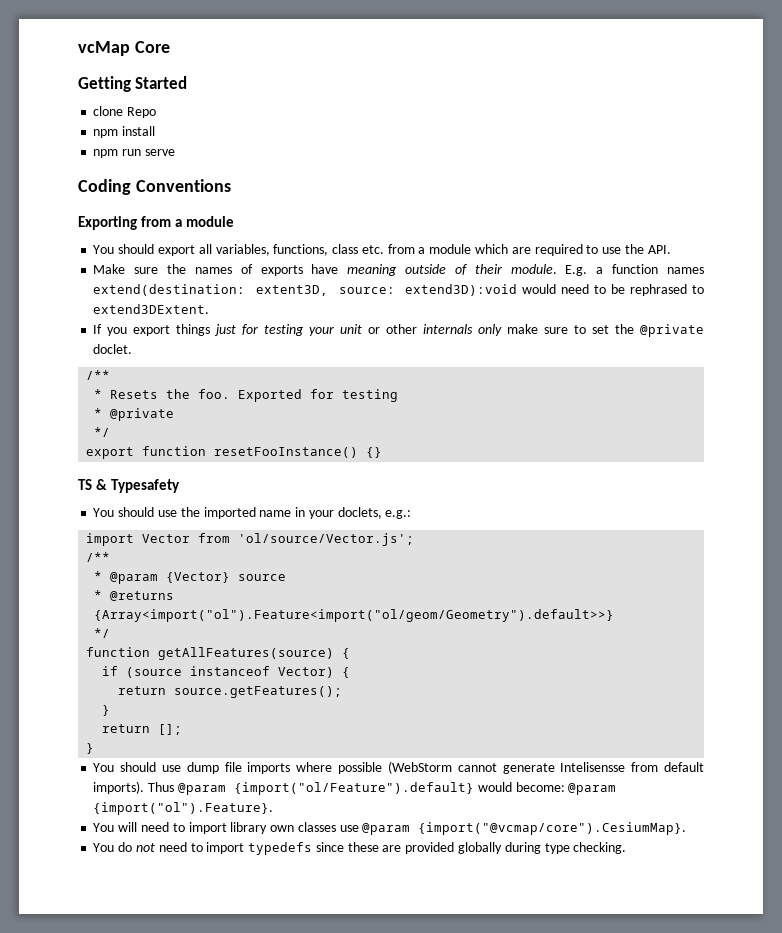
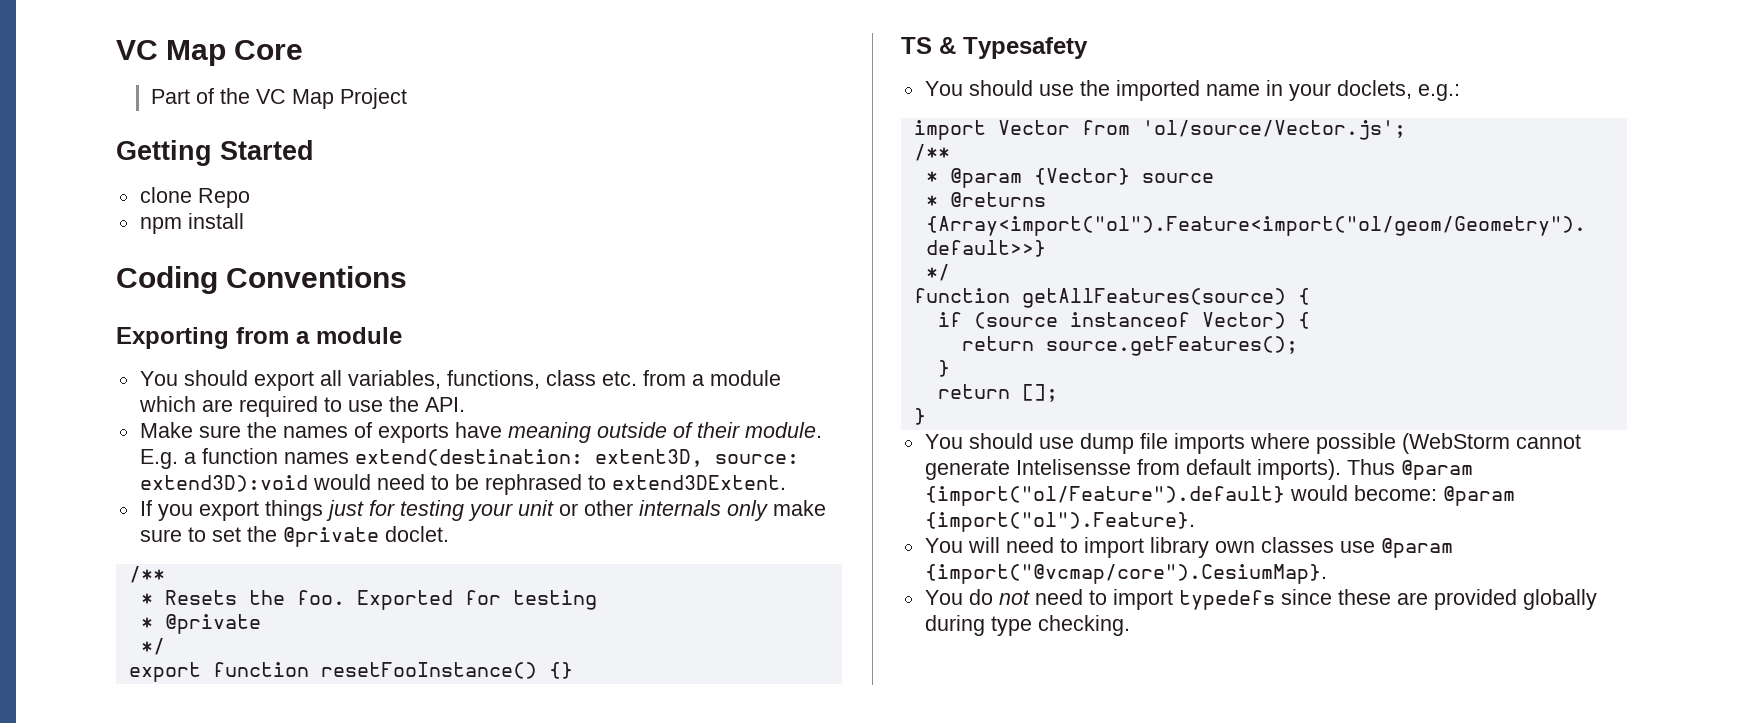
[78,41,130,56] vcMap -> [116,40,227,66] VC Map
(170, 47) none -> [150,88,407,109] // Part of the VC Map Project
[93,149,175,158] // npm run serve -> (244, 221) none

